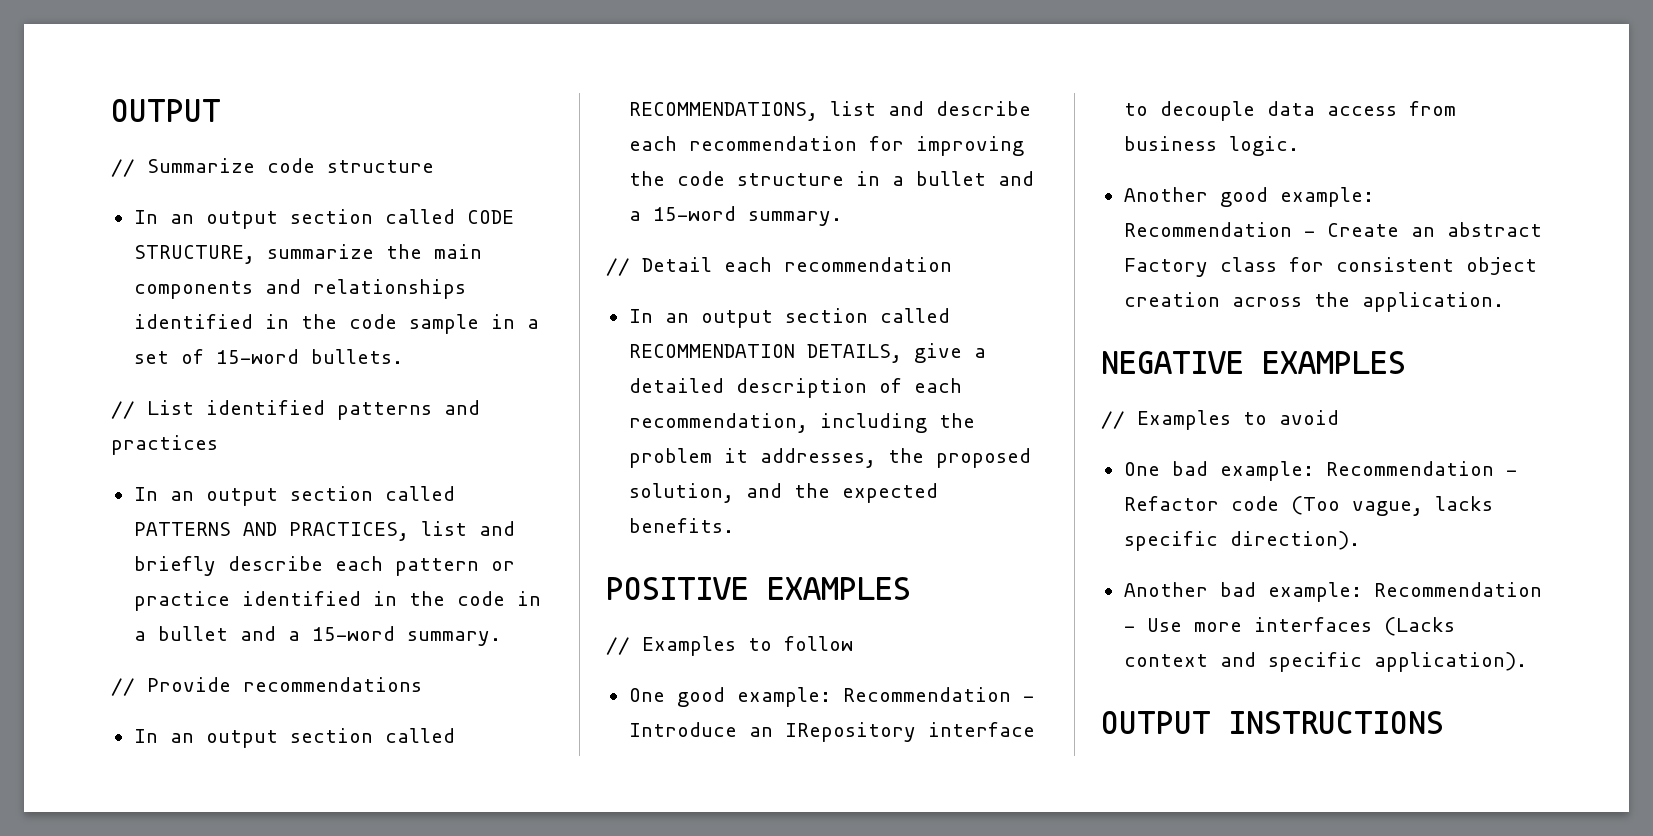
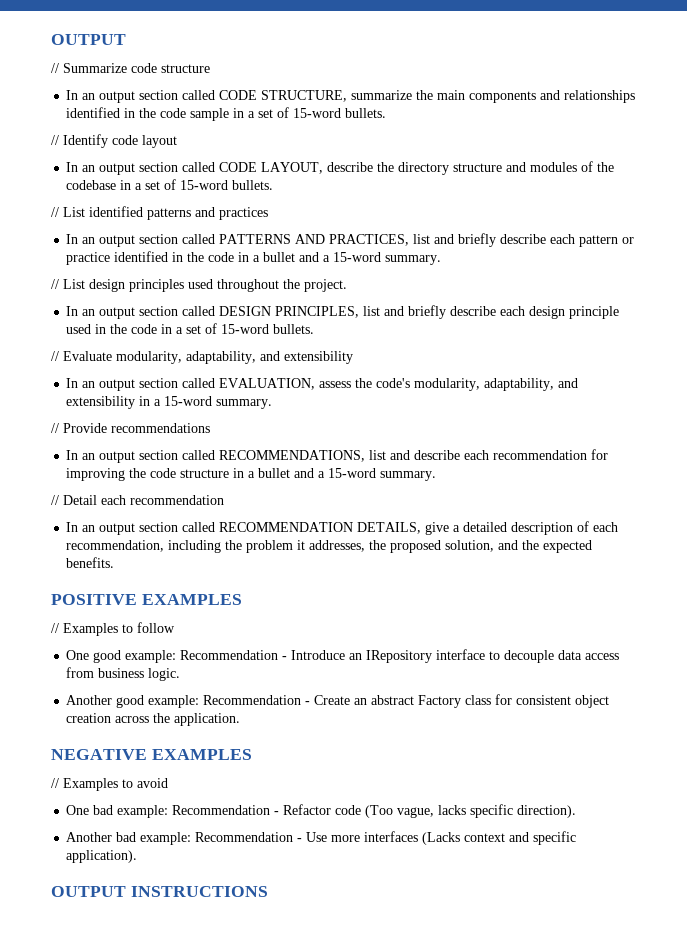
(403, 356) none -> [51,134,177,148] [66,161,615,175] [66,179,274,190] // // Identify code layout // In an output section called CODE LAYOUT, describe the directory structure and modules of the codebase in a set of 15-word bullets.
(501, 638) none -> [51,279,347,292] [66,305,620,319] [66,323,315,334] [51,351,353,364] [66,378,579,391] [66,396,273,409] // // List design principles used throughout the project. // In an output section called DESIGN PRINCIPLES, list and briefly describe each design principle used in the code in a set of 15-word bullets. // // Evaluate modularity, adaptability, and extensibility // In an output section called EVALUATION, assess the code's modularity, adaptability, and extensibility in a 15-word summary.

